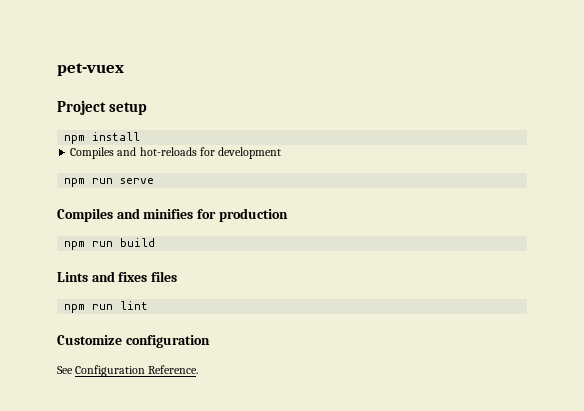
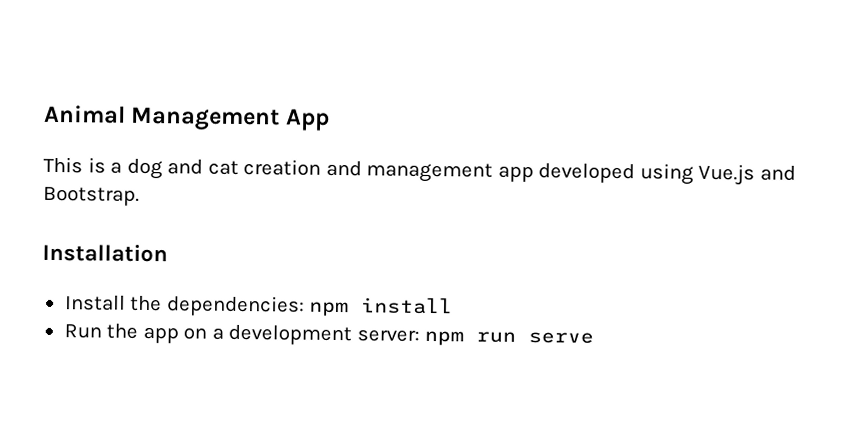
[57,63,124,76] [57,100,148,115] [64,132,141,144] [70,147,215,159] pet-vuex // Project setup // npm install // Compiles and hot-reloads for -> [44,104,330,131] [43,156,796,186] [43,186,140,206] [42,243,168,263] [64,295,454,317] [63,323,224,344] Animal Management App // This is a dog and cat creation and management app developed using Vue.js and Bootstrap. // Installation // Install the dependencies: npm install // Run the app on a
(282, 153) // -> [356,329,420,342] server:
[57,208,288,222] [64,238,156,250] [57,271,177,282] [64,301,149,313] [57,335,210,348] [57,365,199,377] // Compiles and minifies for production // npm run build // Lints and fixes files // npm run lint // Customize configuration // See Configuration Reference. -> (595, 338) none

